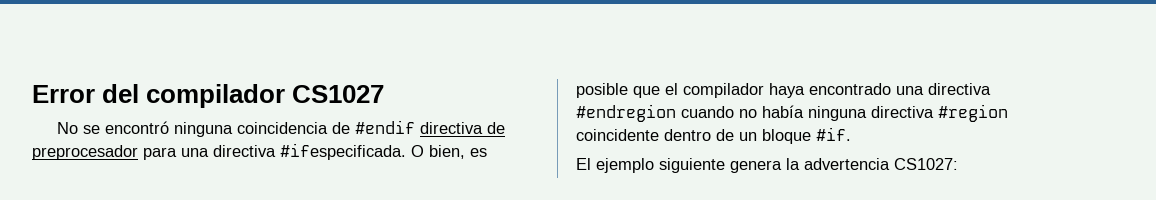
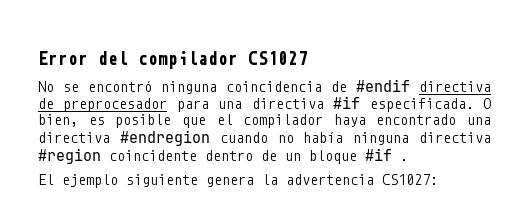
[280,143,406,160] #ifespecificada. -> [333,96,474,112] #if especificada.
[816,127,851,141] #if. -> [365,148,408,161] #if .

